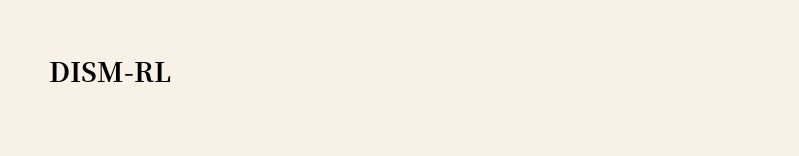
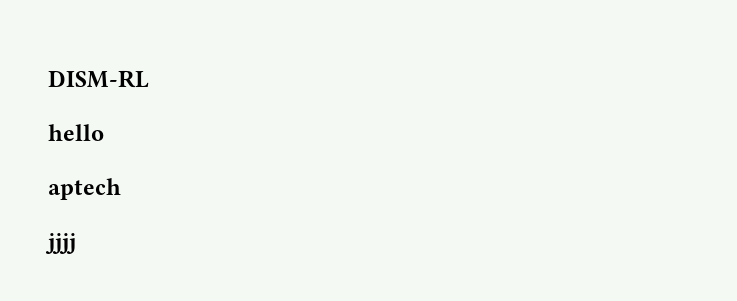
(171, 72) none -> [48,124,104,141] [48,178,121,200] [45,233,76,254] // hello // aptech // jjjj

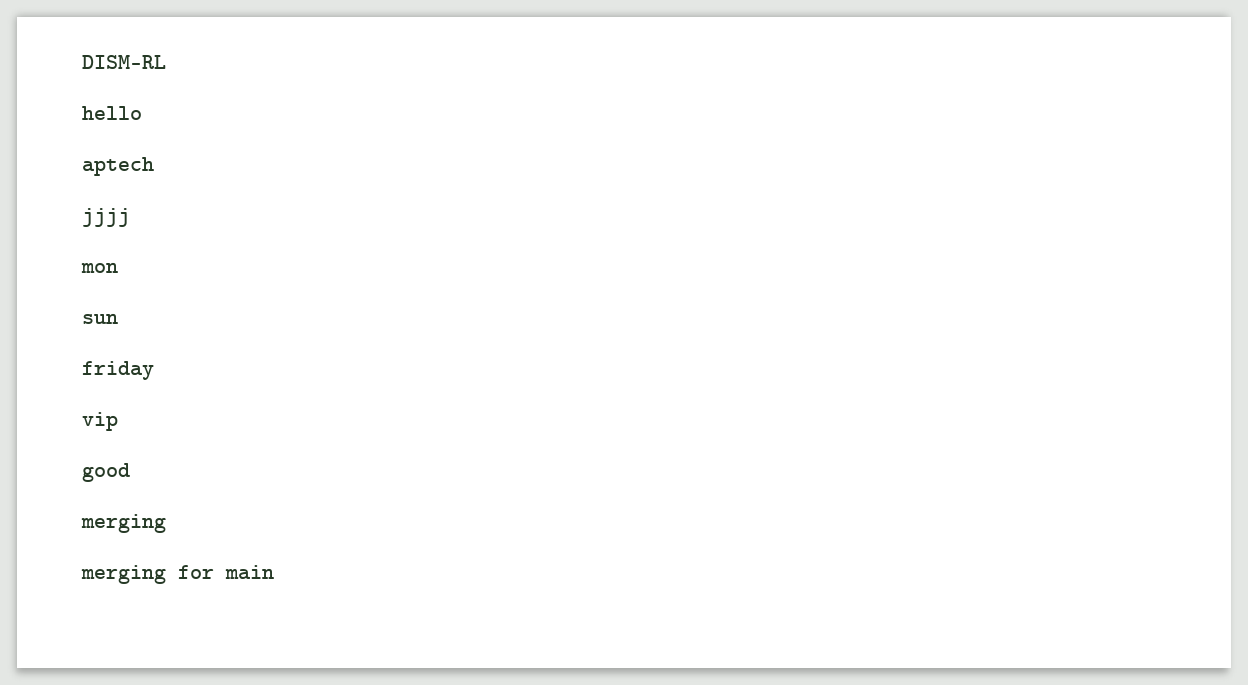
(76, 243) none -> [81,262,118,273] [82,313,118,324] [82,361,154,380] [82,412,118,431] [82,463,130,482] [81,514,166,533] [81,565,274,584] // mon // sun // friday // vip // good // merging // merging for main

